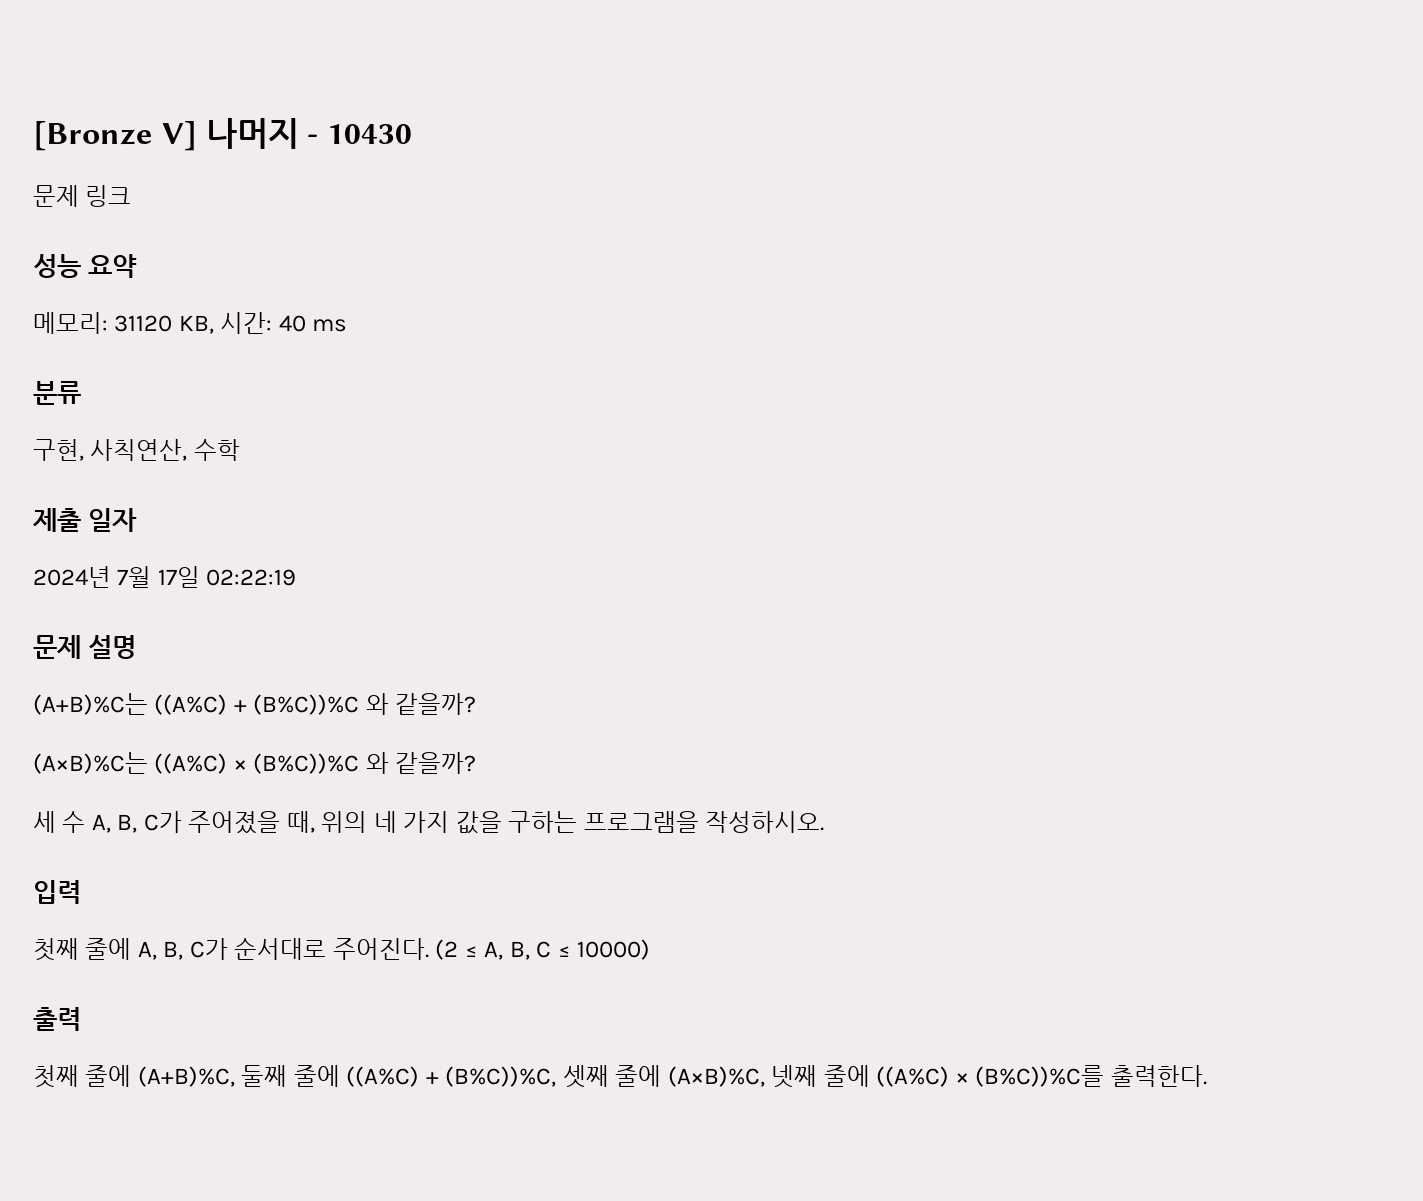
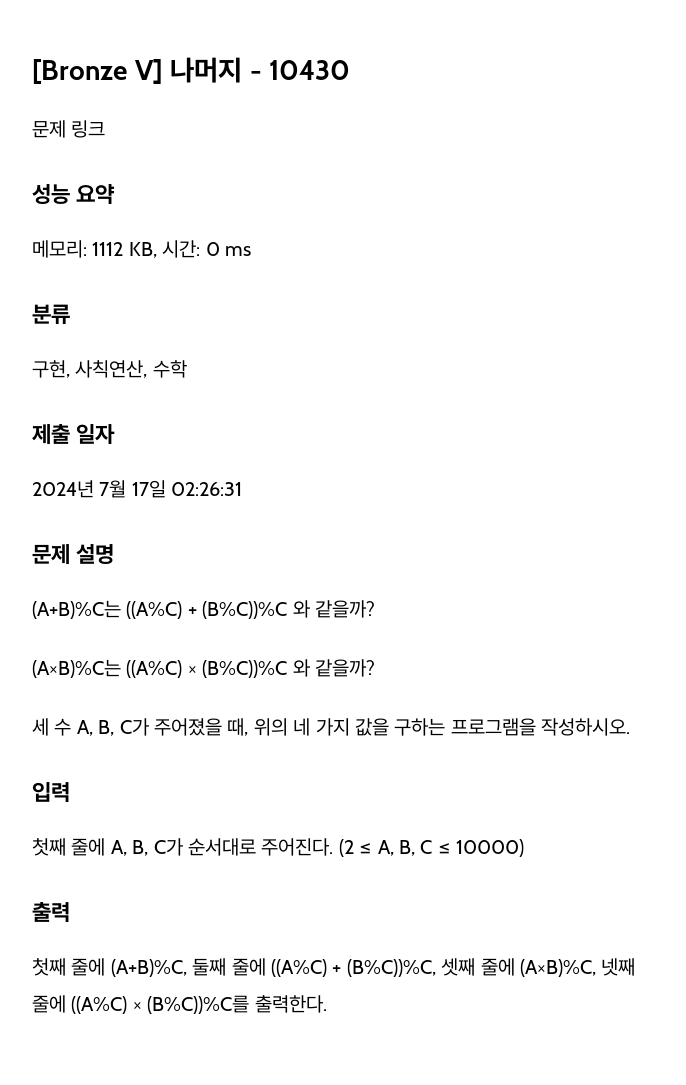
[114,315,173,332] 31120 -> [92,242,124,256] 1112
[278,315,306,332] 40 -> [205,242,220,256] 0
[206,569,297,586] 02:22:19 -> [171,482,243,496] 02:26:31

